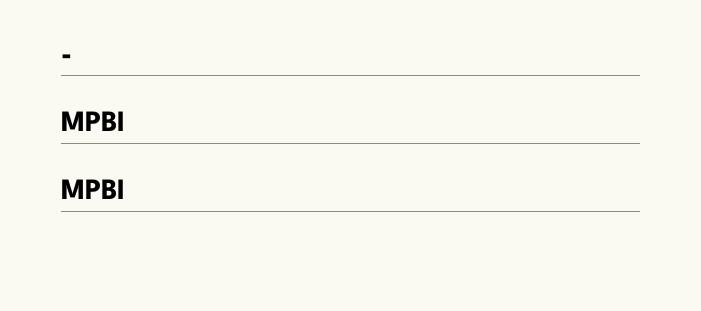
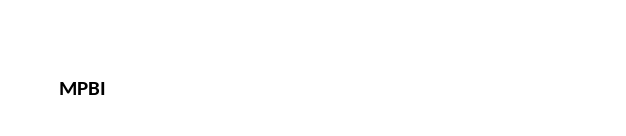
[61,54,72,63] [61,111,125,131] [61,179,125,199] - // MPBI // MPBI -> [59,82,106,95] MPBI

